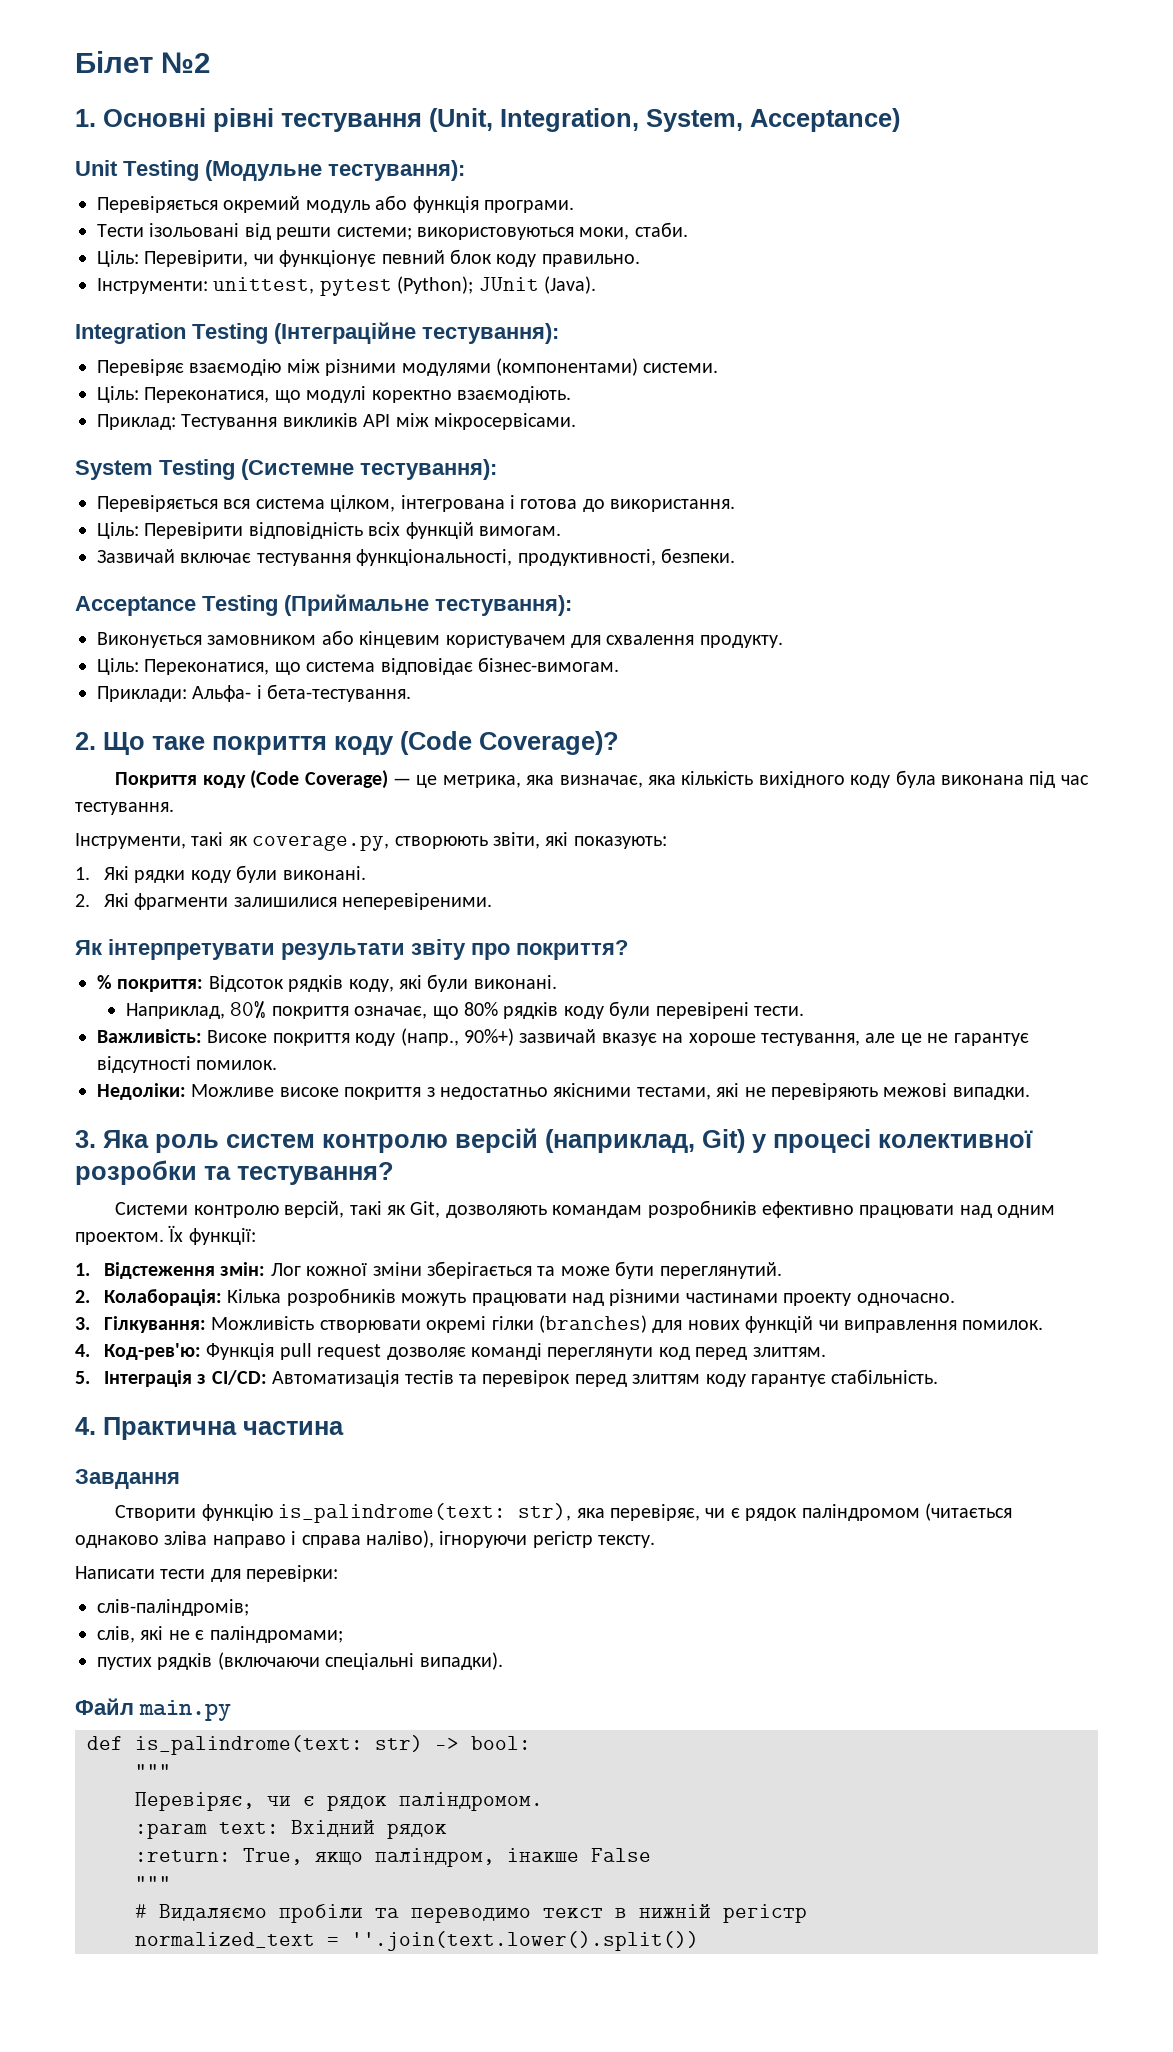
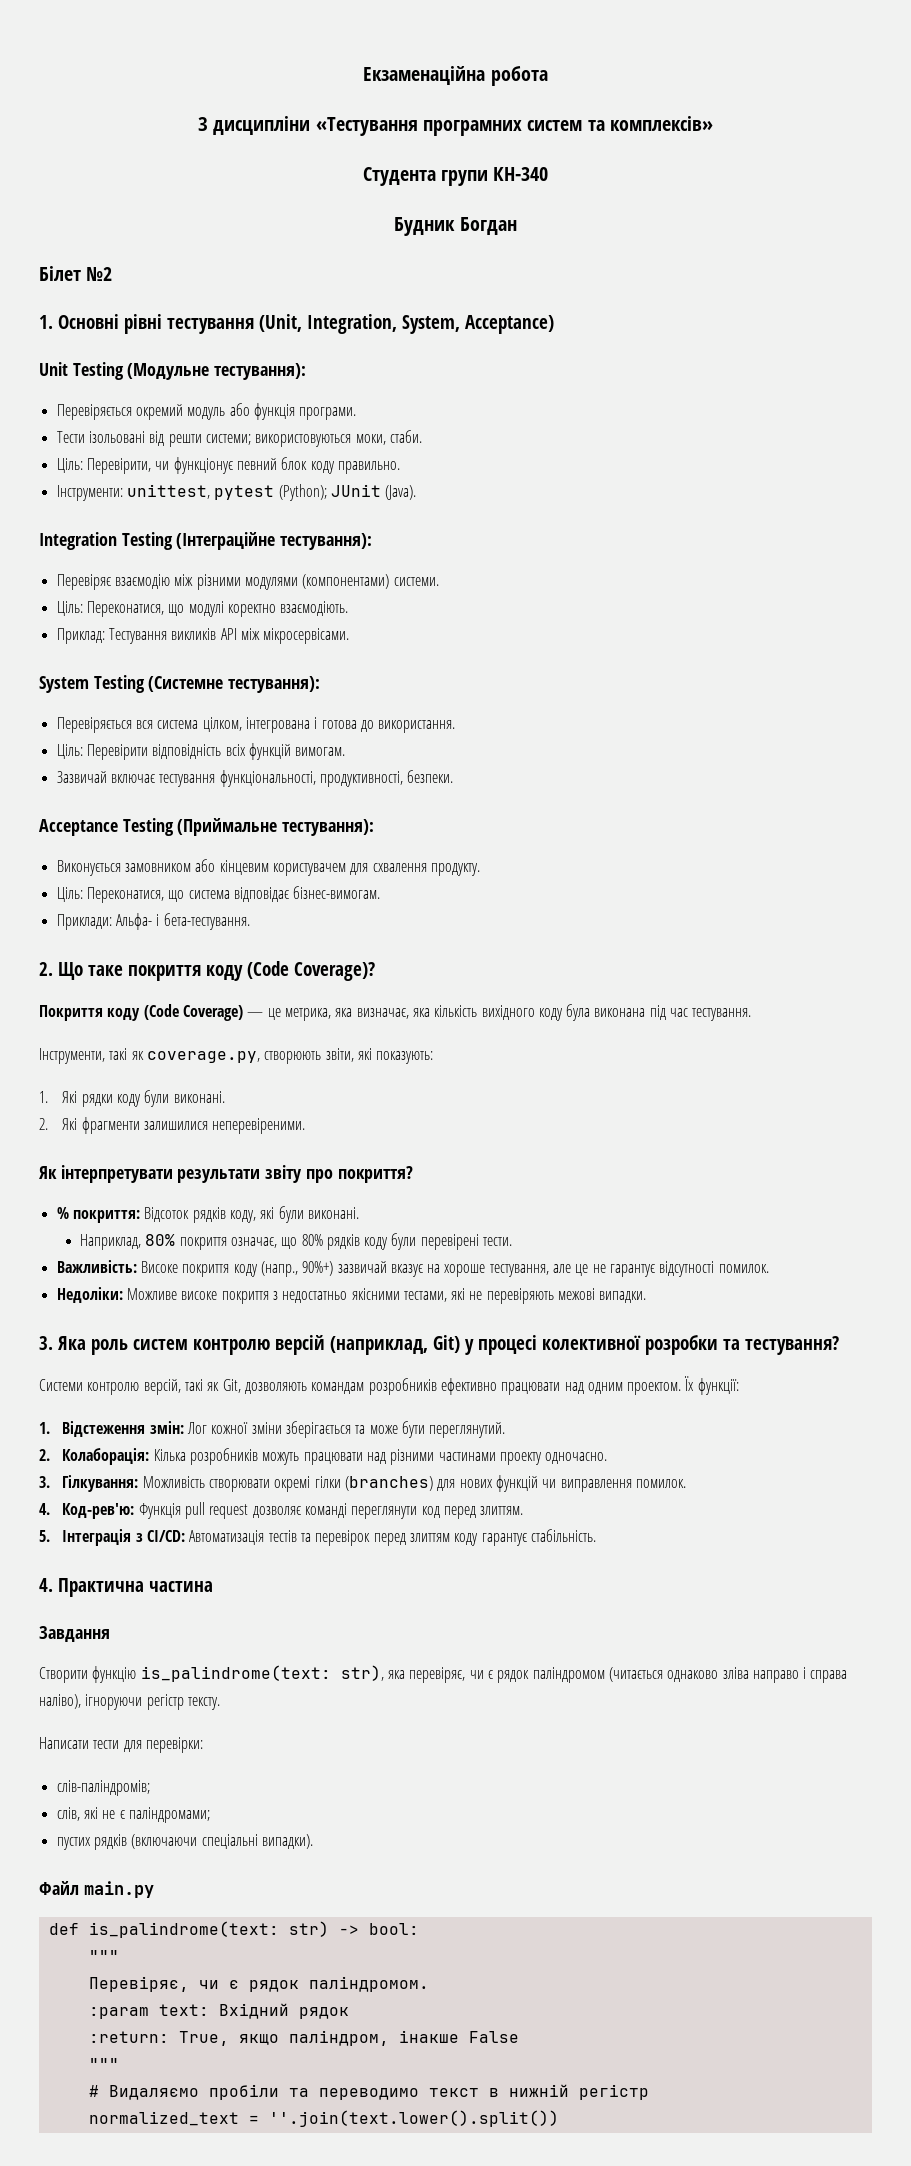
(75, 62) none -> [363,66,548,86] [197,116,714,136] [362,167,549,186] [394,217,517,236] Екзаменаційна робота // З дисципліни «Тестування програмних систем та комплексів» // Студента групи КН-340 // Будник Богдан //

